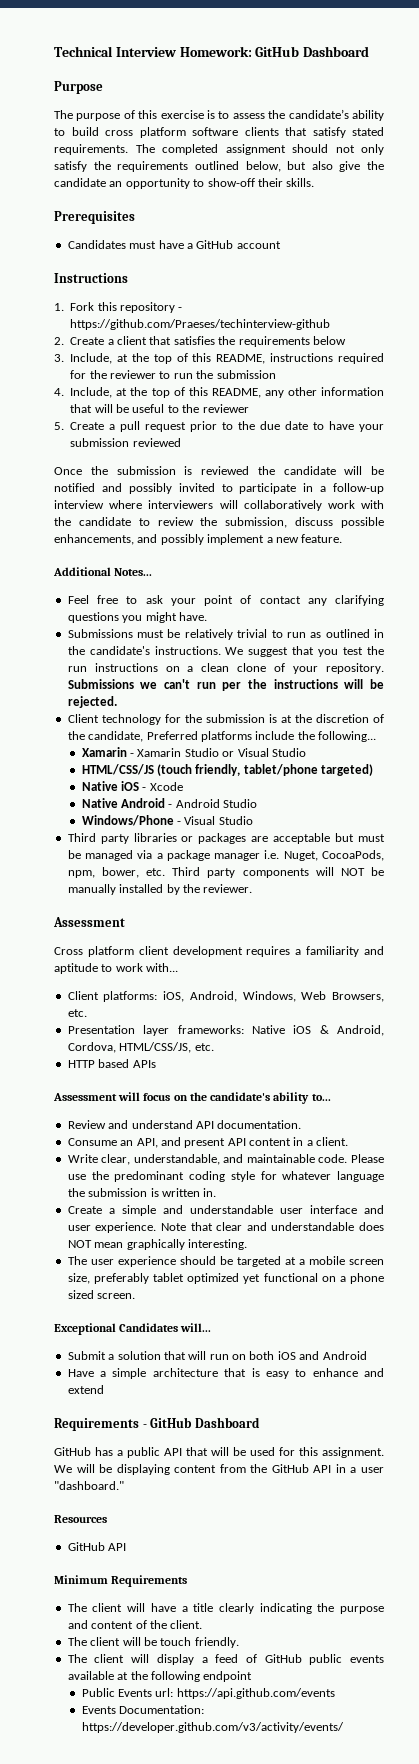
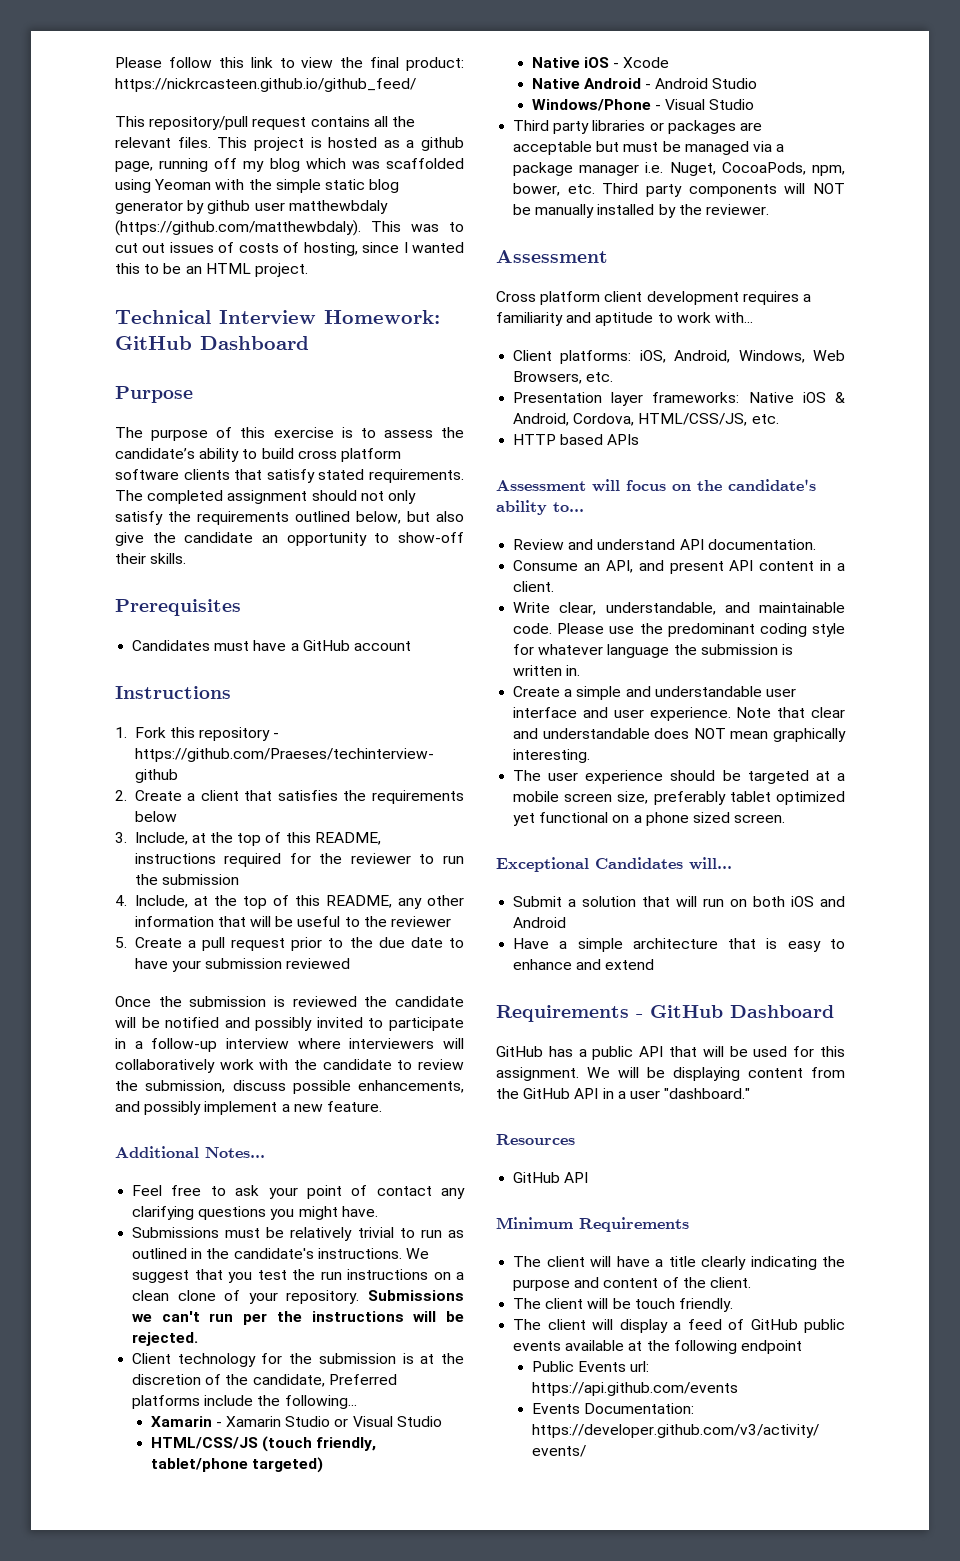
(54, 51) none -> [115,57,464,71] [115,78,416,92] [115,116,415,130] [115,137,464,151] [115,158,464,172] [115,179,400,193] [115,200,388,214] [115,220,464,236] [115,242,465,256] [115,263,308,277] Please follow this link to view the final product: https://nickrcasteen.github.io/github_feed/ // This repository/pull request contains all the relevant files. This project is hosted as a github page, running off my blog which was scaffolded using Yeoman with the simple static blog generator by github user matthewbdaly (https://github.com/matthewbdaly). This was to cut out issues of costs of hosting, since I wanted this to be an HTML project. //

